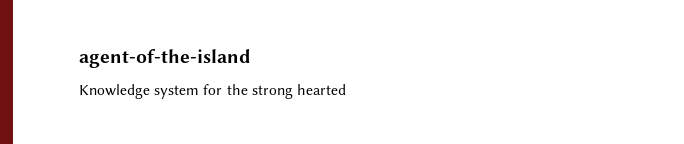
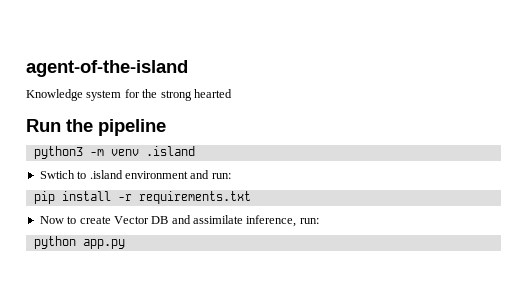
(346, 89) none -> [26,119,166,136] [33,146,195,159] [39,170,231,179] [33,191,251,204] [39,215,319,227] [33,236,125,249] // Run the pipeline // python3 -m venv .island // Swtich to .island environment and run: // pip install -r requirements.txt // Now to create Vector DB and assimilate inference, run: // python app.py

